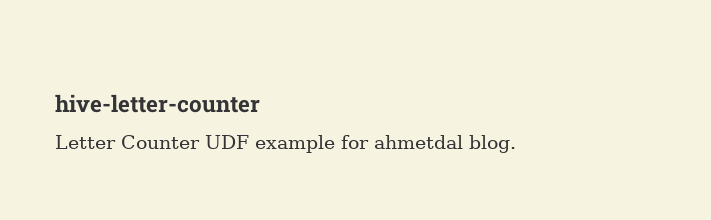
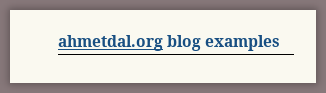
[55,94,260,113] [55,135,516,153] hive-letter-counter // Letter Counter UDF example for ahmetdal blog. -> [58,35,281,51] ahmetdal.org blog examples

